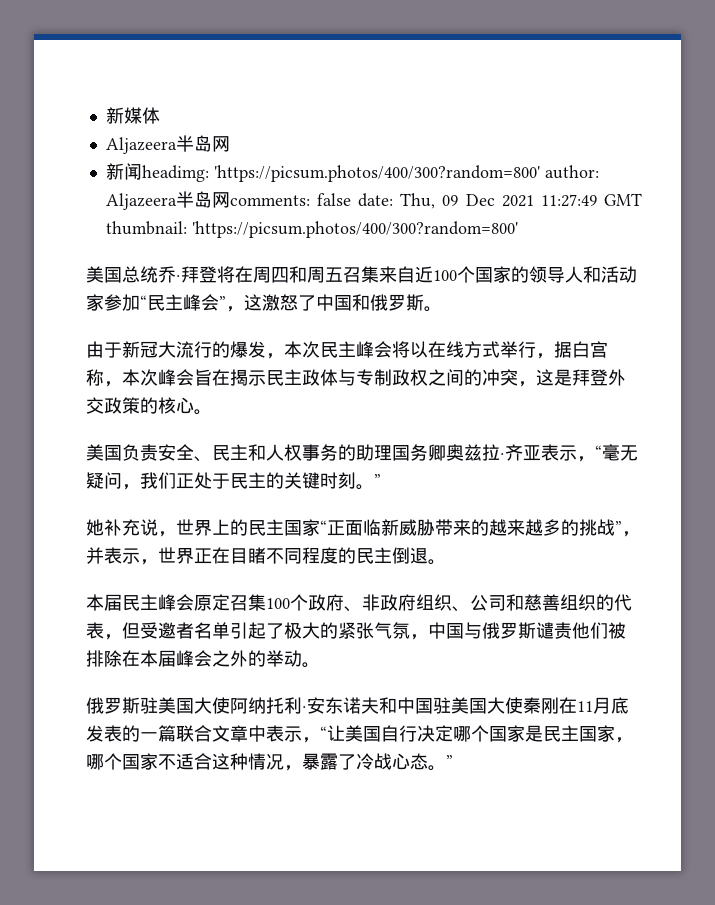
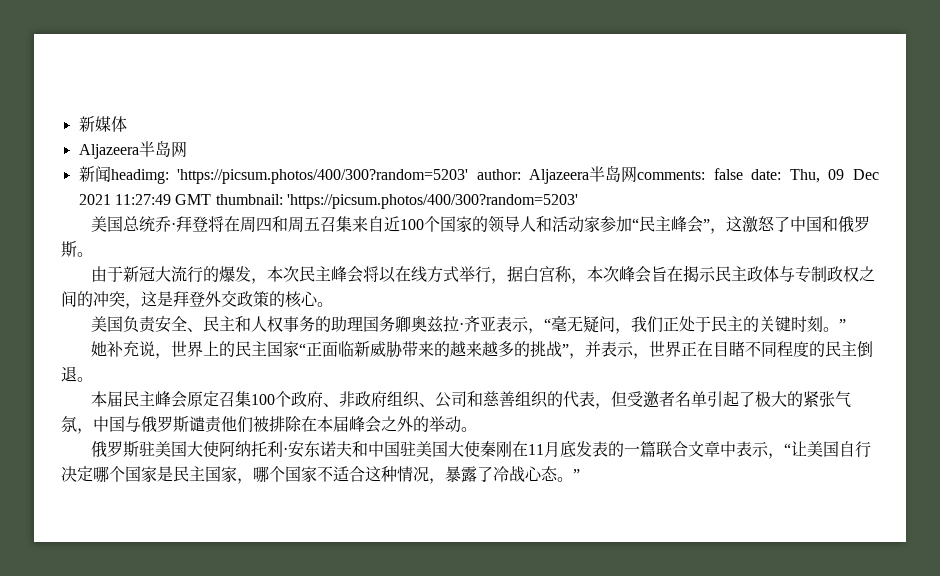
[213,165,540,182] 'https://picsum.photos/400/300?random=800' -> [177,169,469,184] 'https://picsum.photos/400/300?random=5203'
[191,221,518,238] 'https://picsum.photos/400/300?random=800' -> [286,194,578,209] 'https://picsum.photos/400/300?random=5203'

